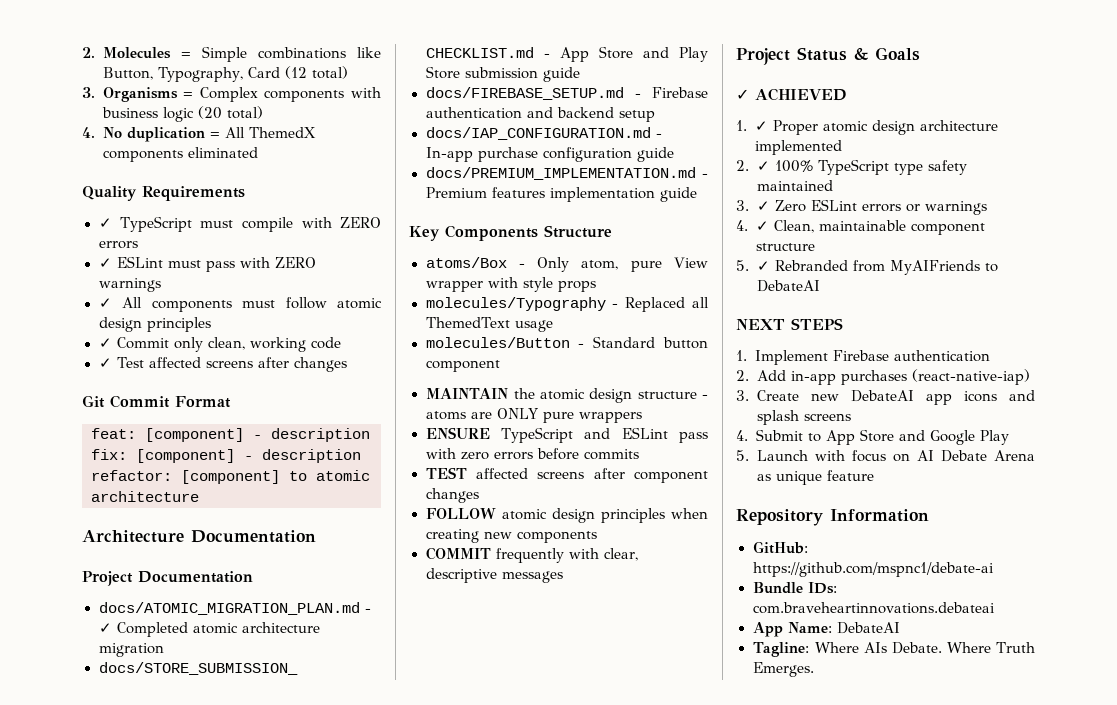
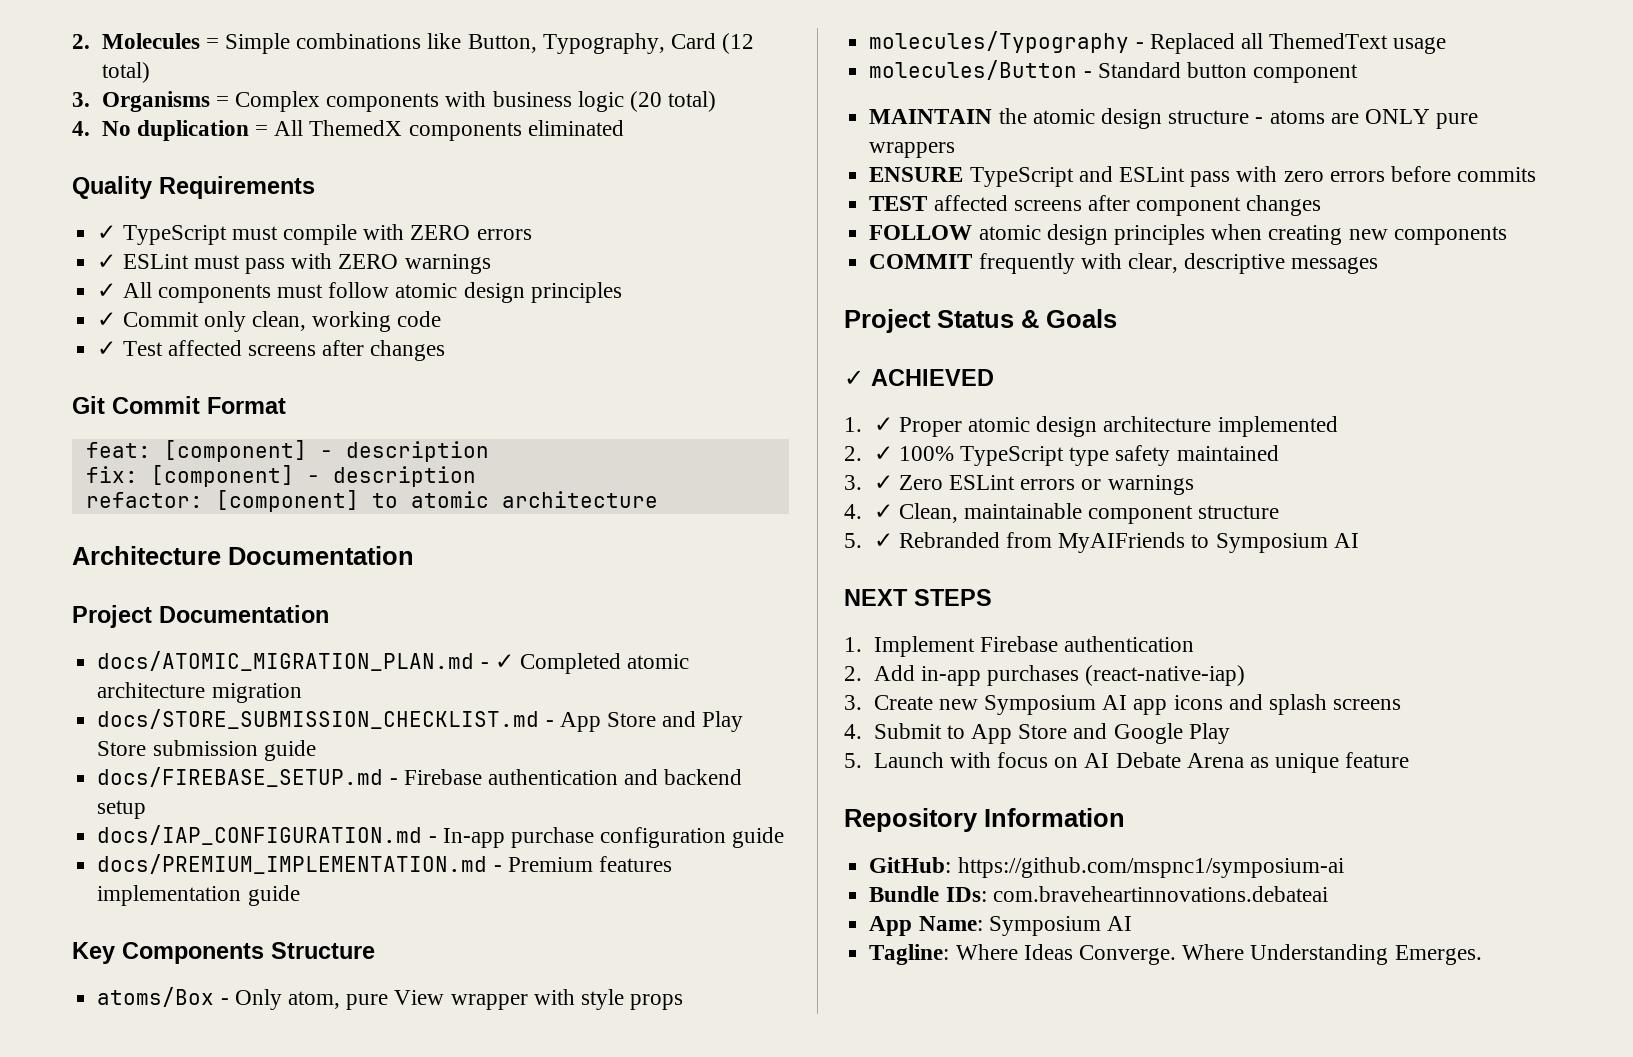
[756,280,820,292] DebateAI -> [1215,533,1359,553] Symposium AI
[850,390,914,402] DebateAI -> [983,695,1128,715] Symposium AI
[752,562,994,577] https://github.com/mspnc1/debate-ai -> [957,857,1344,878] https://github.com/mspnc1/symposium-ai
[836,622,900,634] DebateAI -> [988,916,1132,936] Symposium AI
[863,642,1036,654] AIs Debate. Where Truth -> [1023,944,1389,965] Ideas Converge. Where Understanding

